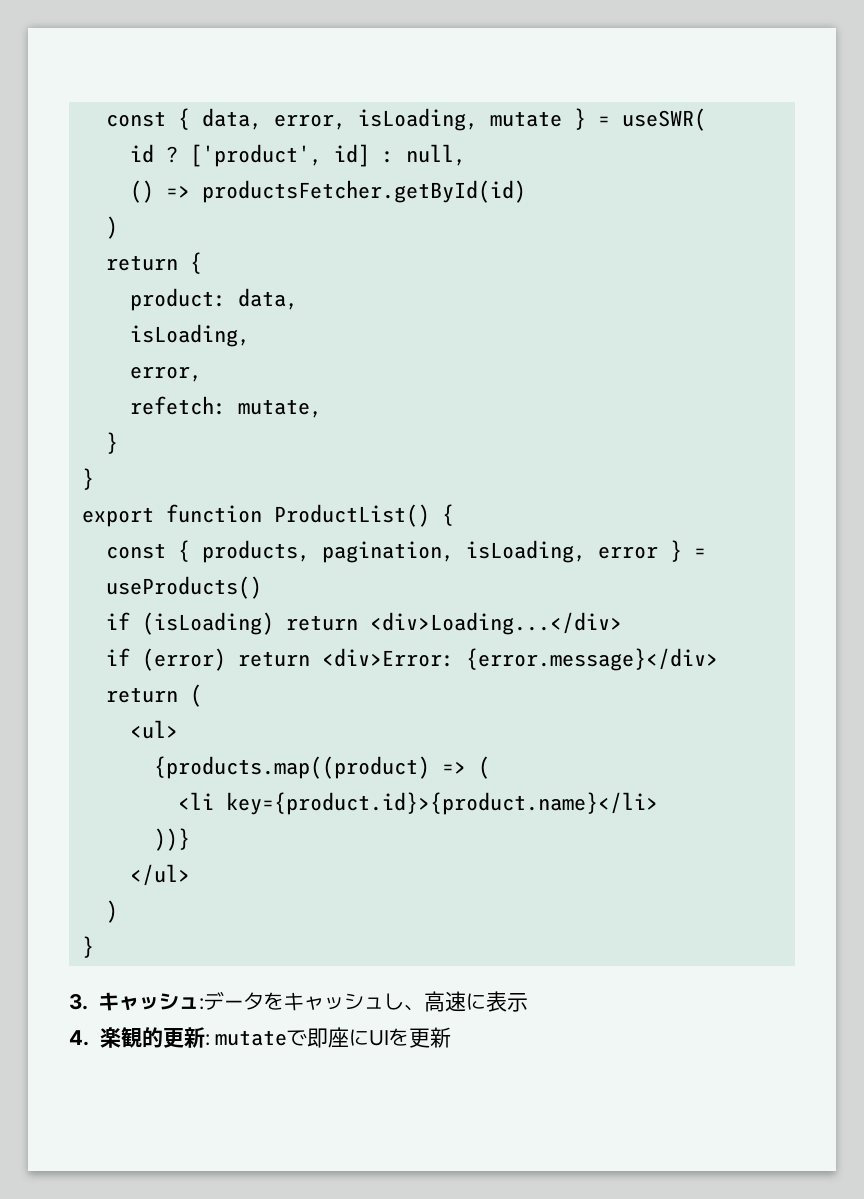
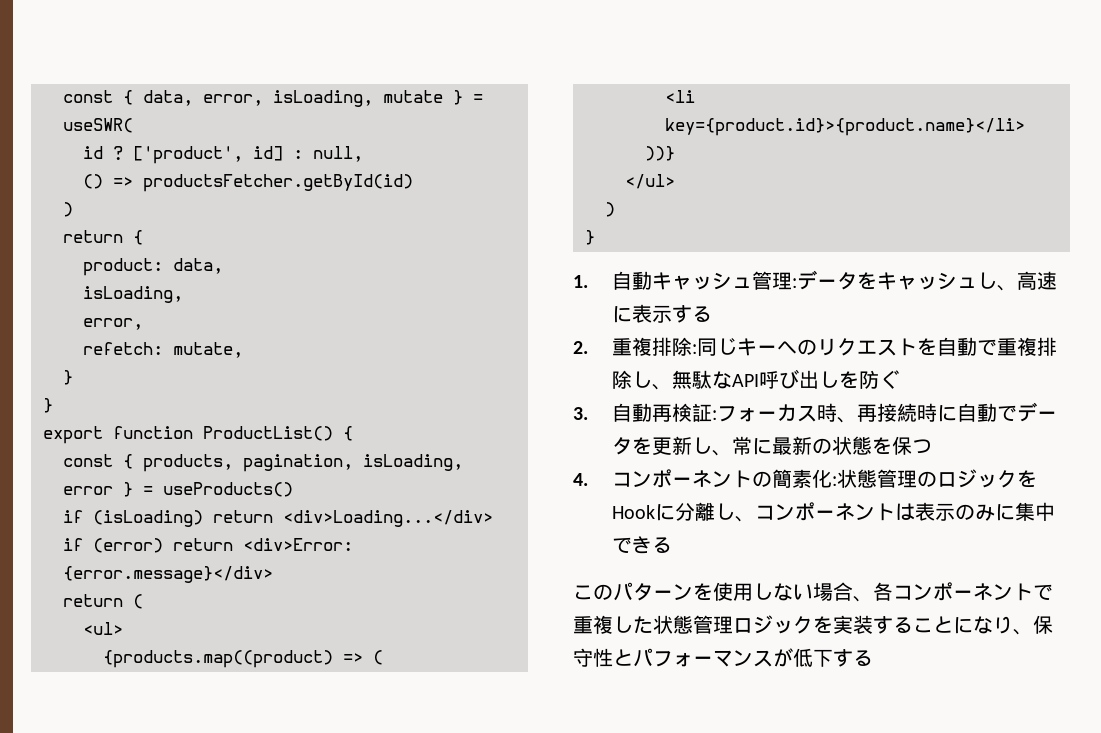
[69,992,199,1011] 3.キャッシュ -> [573,271,793,290] 1.自動キャッシュ管理
[69,1027,452,1048] // 4.楽観的更新: mutateで即座にUIを更新 -> [672,305,713,323] [573,337,1058,356] [612,369,900,390] [573,402,1058,423] [612,436,933,456] [573,469,1038,488] [612,502,1056,522] [612,536,673,554] [573,582,1053,602] [573,615,1053,635] [573,648,873,667] する // 2.重複排除:同じキーへのリクエストを自動で重複排除し、無駄なAPI呼び出しを防ぐ // 3.自動再検証:フォーカス時、再接続時に自動でデータを更新し、常に最新の状態を保つ // 4.コンポーネントの簡素化:状態管理のロジックをHookに分離し、コンポーネントは表示のみに集中できる // このパターンを使用しない場合、各コンポーネントで重複した状態管理ロジックを実装することになり、保守性とパフォーマンスが低下する

